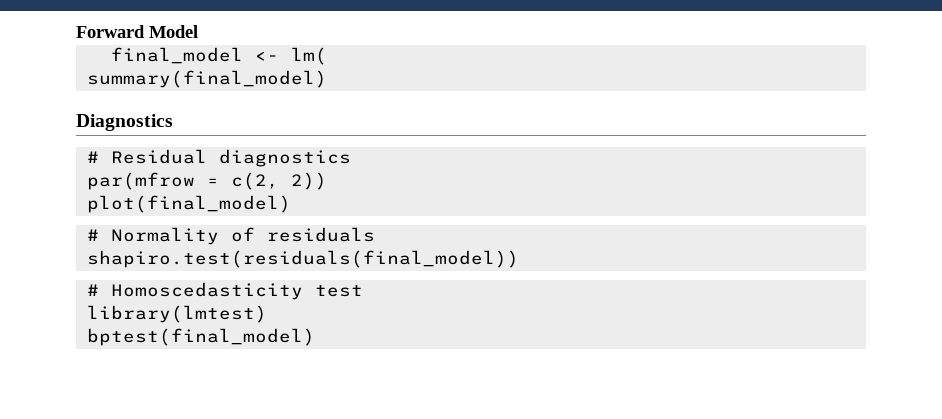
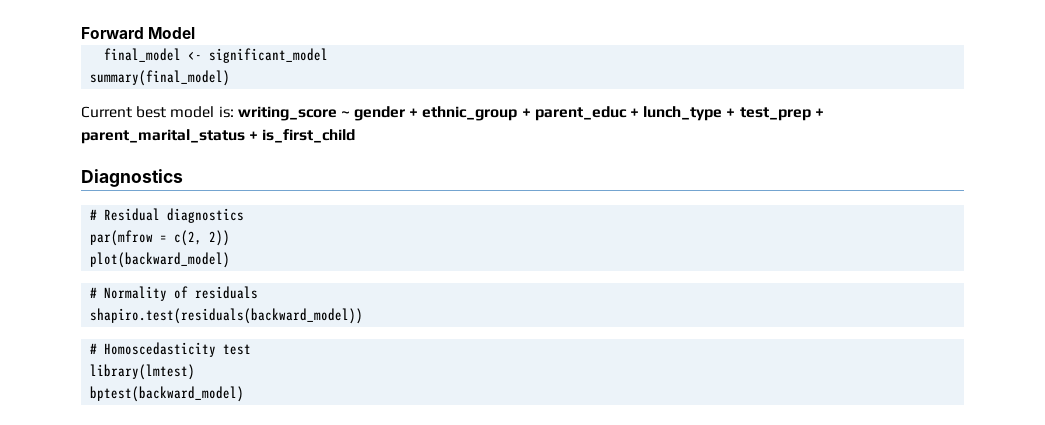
[290,47,327,65] lm( -> [209,48,329,63] significant_model
(327, 79) none -> [81,106,824,121] [81,129,356,144] // Current best model is: writing_score ~ gender + ethnic_group + parent_educ + lunch_type + test_prep + parent_marital_status + is_first_child
[86,195,291,213] plot(final_model) -> [90,252,231,268] plot(backward_model)
[86,250,519,268] shapiro.test(residuals(final_model)) -> [90,308,364,324] shapiro.test(residuals(backward_model))
[86,328,315,346] bptest(final_model) -> [90,386,245,402] bptest(backward_model)

